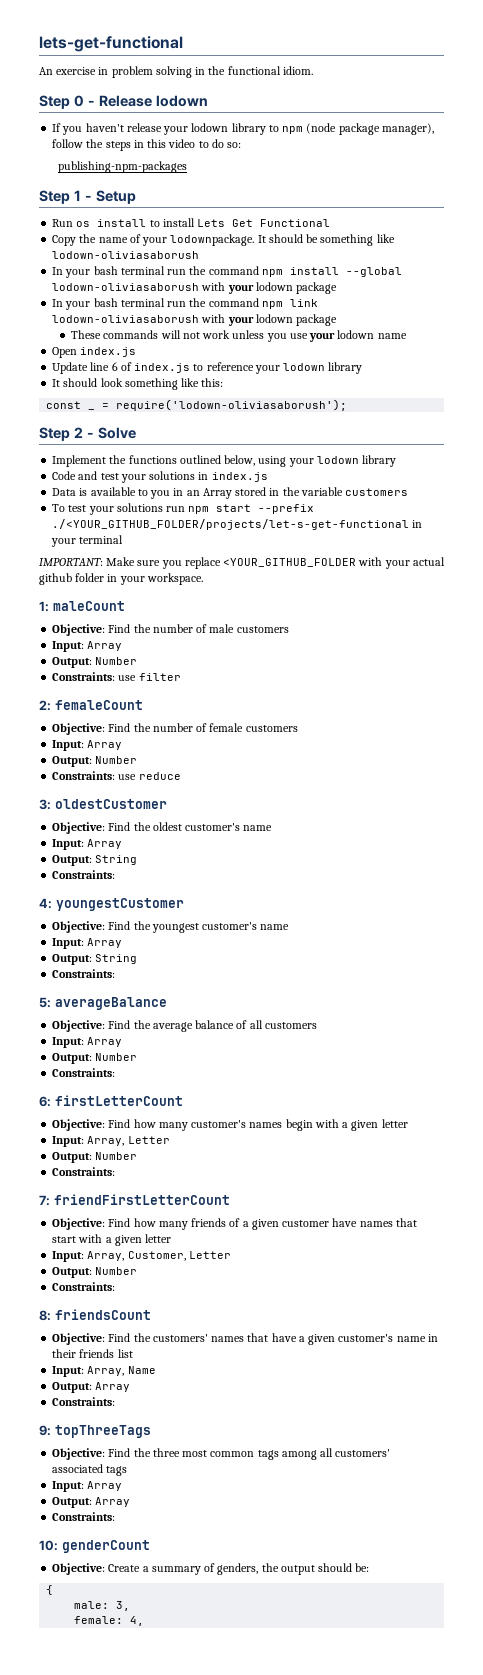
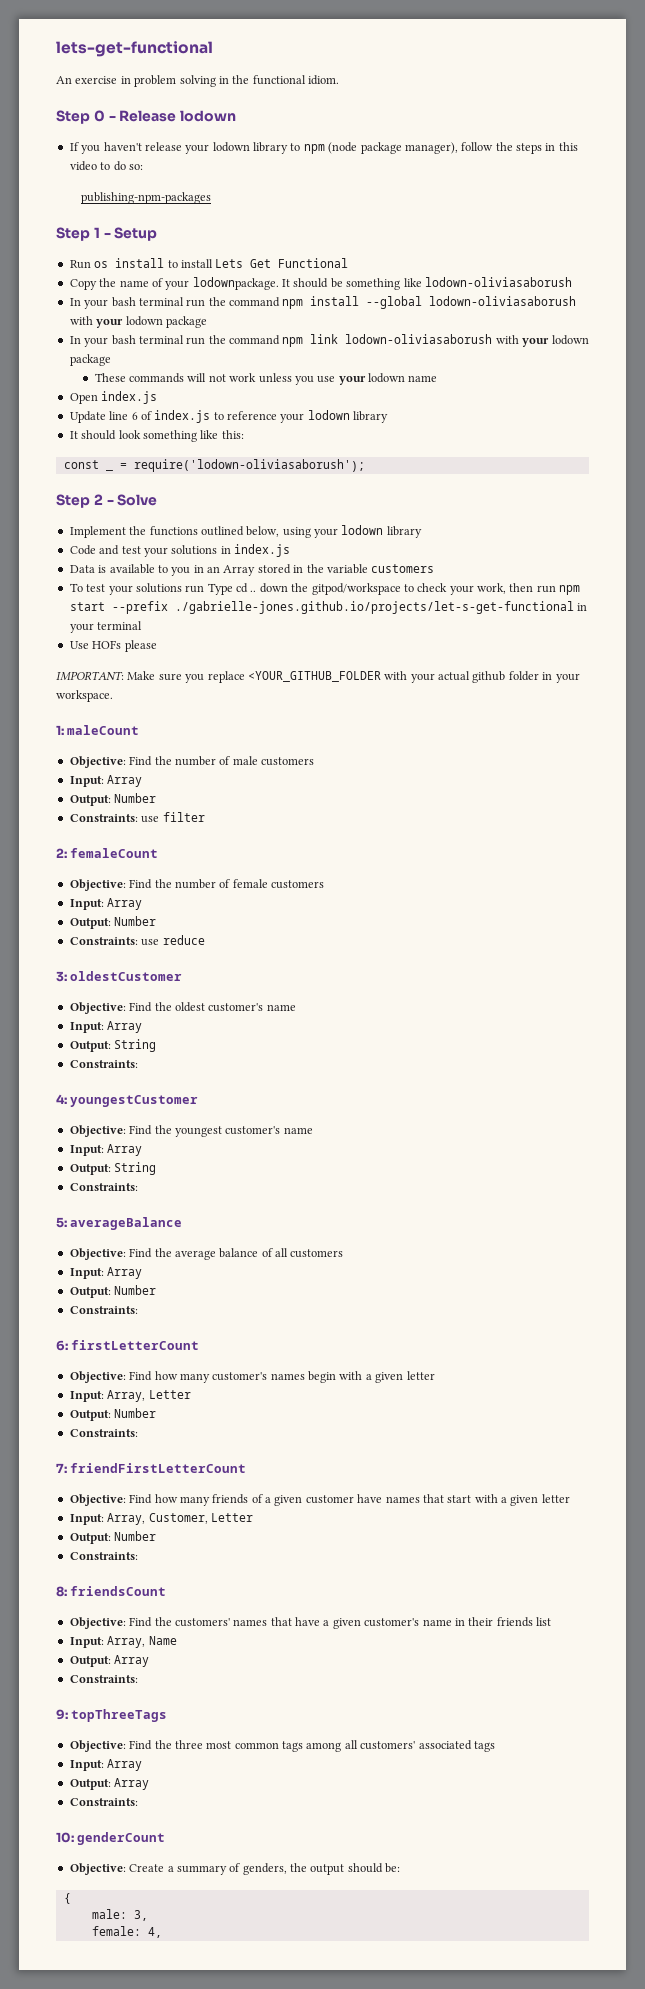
(186, 509) none -> [207,583,556,595] Type cd .. down the gitpod/workspace to check your work, then run
[52,519,410,530] ./<YOUR_GITHUB_FOLDER/projects/let-s-get-functional -> [174,601,574,614] ./gabrielle-jones.github.io/projects/let-s-get-functional
(124, 539) none -> [69,640,157,652] // Use HOFs please

